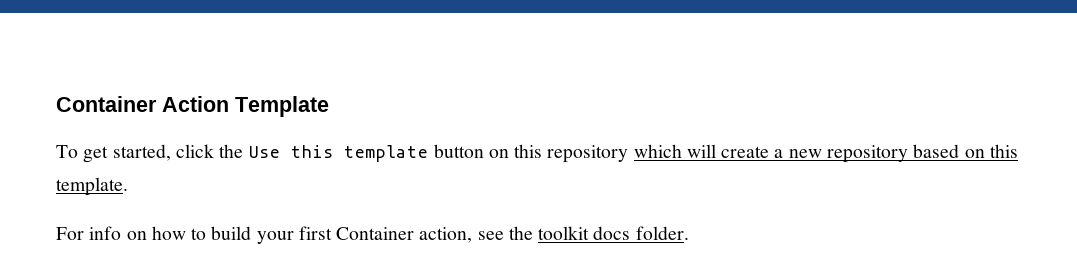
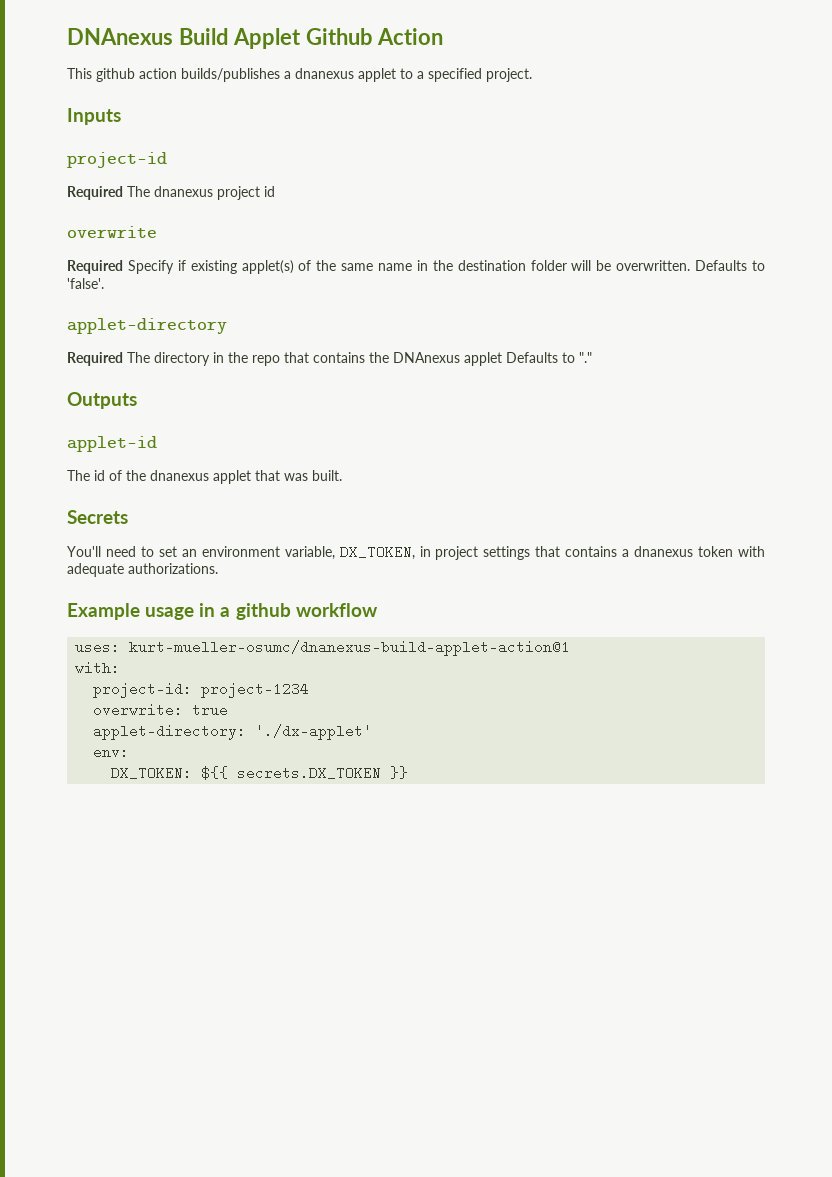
[56,96,329,117] [56,144,1018,163] [56,177,128,196] [56,226,689,244] Container Action Template // To get started, click the Use this template button on this repository which will create a new repository based on this template. // For info on how to build your first Container action, see the toolkit docs folder. -> [67,28,443,49] [67,68,532,82] [67,108,121,125] [67,152,167,168] [67,186,275,200] [67,226,157,238] [67,260,765,274] [67,278,104,289] [67,318,227,334] [67,352,592,366] [67,392,137,409] [67,436,157,452] [67,470,342,484] [67,510,128,524] [67,545,765,560] [67,563,218,577] [67,603,378,620] [75,640,571,656] [75,661,121,675] [93,682,310,698] [93,703,229,717] [93,724,373,740] [93,745,130,759] [111,766,409,780] DNAnexus Build Applet Github Action // This github action builds/publishes a dnanexus applet to a specified project. // Inputs // project-id // Required The dnanexus project id // overwrite // Required Specify if existing applet(s) of the same name in the destination folder will be overwritten. Defaults to 'false'. // applet-directory // Required The directory in the repo that contains the DNAnexus applet Defaults to "." // Outputs // applet-id // The id of the dnanexus applet that was built. // Secrets // You'll need to set an environment variable, DX_TOKEN, in project settings that contains a dnanexus token with adequate authorizations. // Example usage in a github workflow // uses: kurt-mueller-osumc/dnanexus-build-applet-action@1 // with: // project-id: project-1234 // overwrite: true // applet-directory: './dx-applet' // env: // DX_TOKEN: ${{ secrets.DX_TOKEN }}

